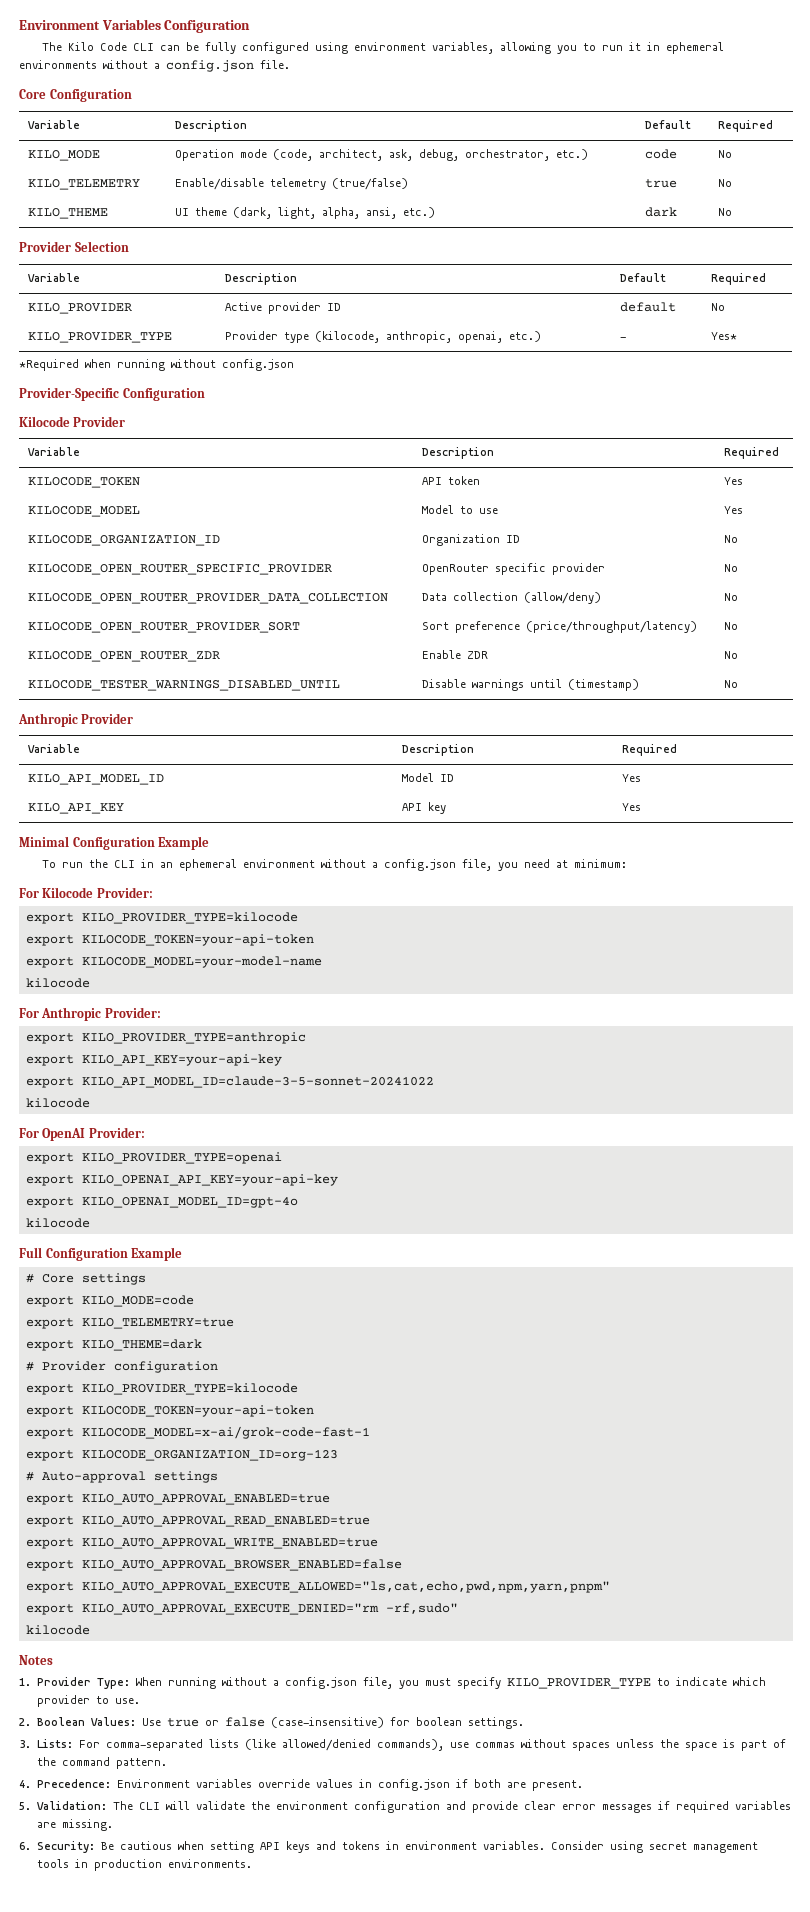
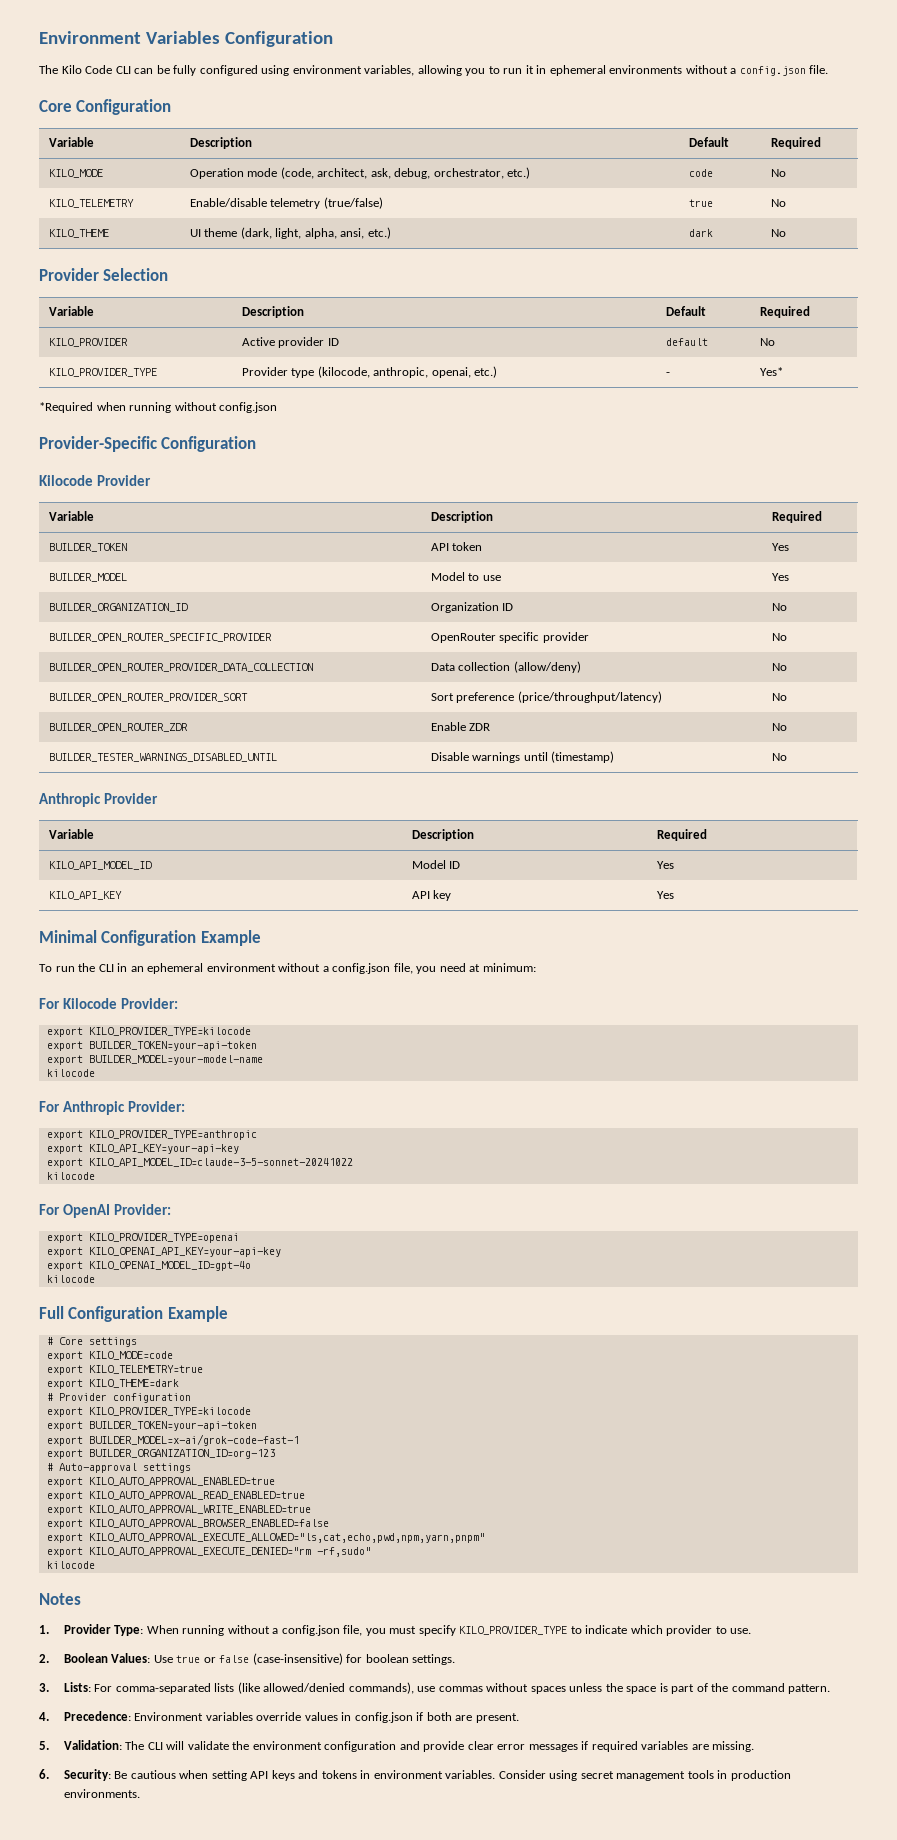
[27,477,140,488] KILOCODE_TOKEN -> [48,543,127,552] BUILDER_TOKEN
[27,506,140,517] KILOCODE_MODEL -> [48,573,127,582] BUILDER_MODEL
[27,535,220,546] KILOCODE_ORGANIZATION_ID -> [48,603,188,612] BUILDER_ORGANIZATION_ID
[27,564,332,575] KILOCODE_OPEN_ROUTER_SPECIFIC_PROVIDER -> [48,633,272,642] BUILDER_OPEN_ROUTER_SPECIFIC_PROVIDER
[27,593,388,604] KILOCODE_OPEN_ROUTER_PROVIDER_DATA_COLLECTION -> [48,663,313,672] BUILDER_OPEN_ROUTER_PROVIDER_DATA_COLLECTION
[27,622,300,633] KILOCODE_OPEN_ROUTER_PROVIDER_SORT -> [48,693,248,702] BUILDER_OPEN_ROUTER_PROVIDER_SORT
[27,651,220,662] KILOCODE_OPEN_ROUTER_ZDR -> [48,723,188,732] BUILDER_OPEN_ROUTER_ZDR
[27,680,340,691] KILOCODE_TESTER_WARNINGS_DISABLED_UNTIL -> [48,753,277,762] BUILDER_TESTER_WARNINGS_DISABLED_UNTIL
[81,934,314,946] [25,956,322,968] KILOCODE_TOKEN=your-api-token // export KILOCODE_MODEL=your-model-name -> [88,1041,257,1051] [46,1055,263,1065] BUILDER_TOKEN=your-api-token // export BUILDER_MODEL=your-model-name
[81,1405,314,1417] [25,1426,370,1439] [25,1449,338,1461] KILOCODE_TOKEN=your-api-token // export KILOCODE_MODEL=x-ai/grok-code-fast-1 // export KILOCODE_ORGANIZATION_ID=org-123 -> [88,1421,257,1431] [46,1434,299,1446] [46,1449,275,1459] BUILDER_TOKEN=your-api-token // export BUILDER_MODEL=x-ai/grok-code-fast-1 // export BUILDER_ORGANIZATION_ID=org-123

